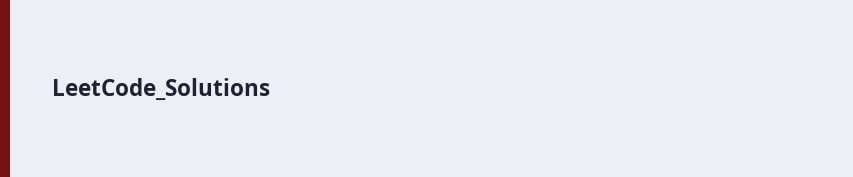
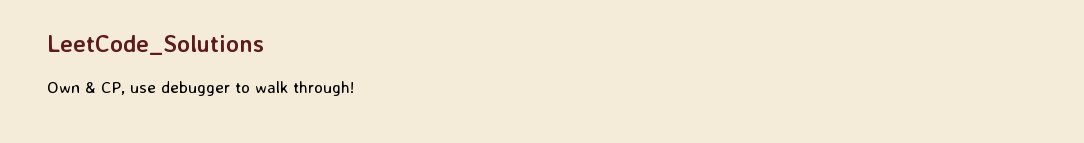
(270, 89) none -> [47,81,354,96] // Own & CP, use debugger to walk through!

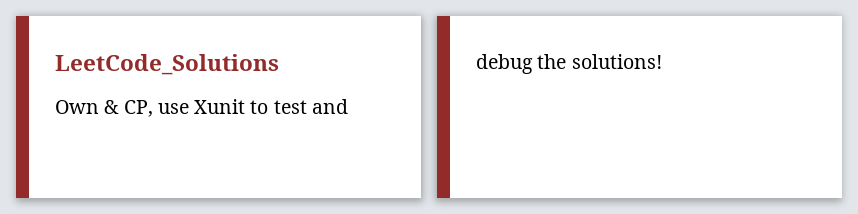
[161,81,354,96] debugger to walk through! -> [194,99,348,114] [476,54,662,74] Xunit to test and debug the solutions!

